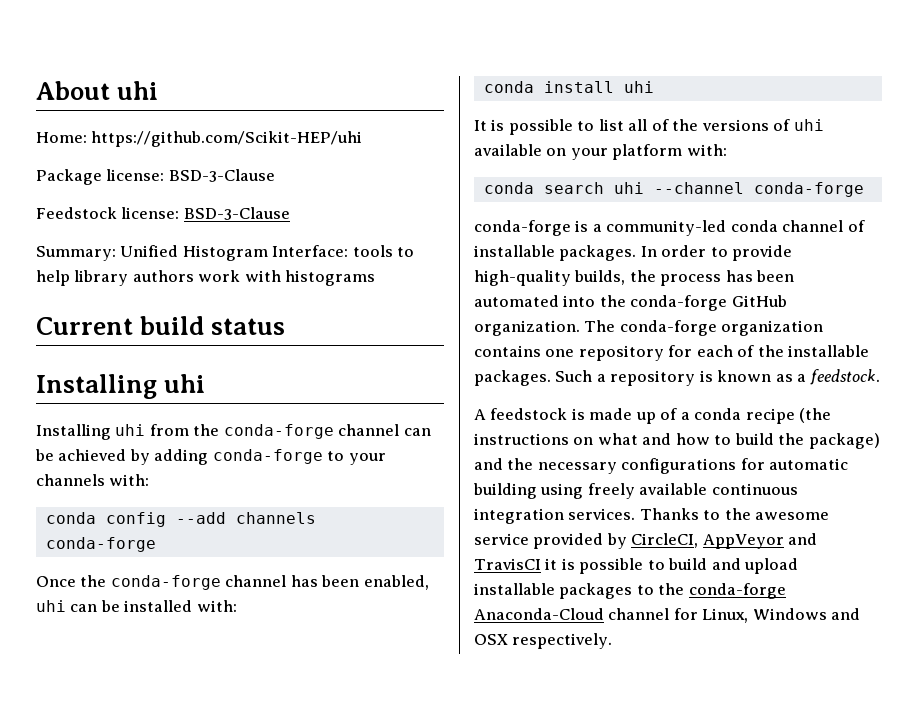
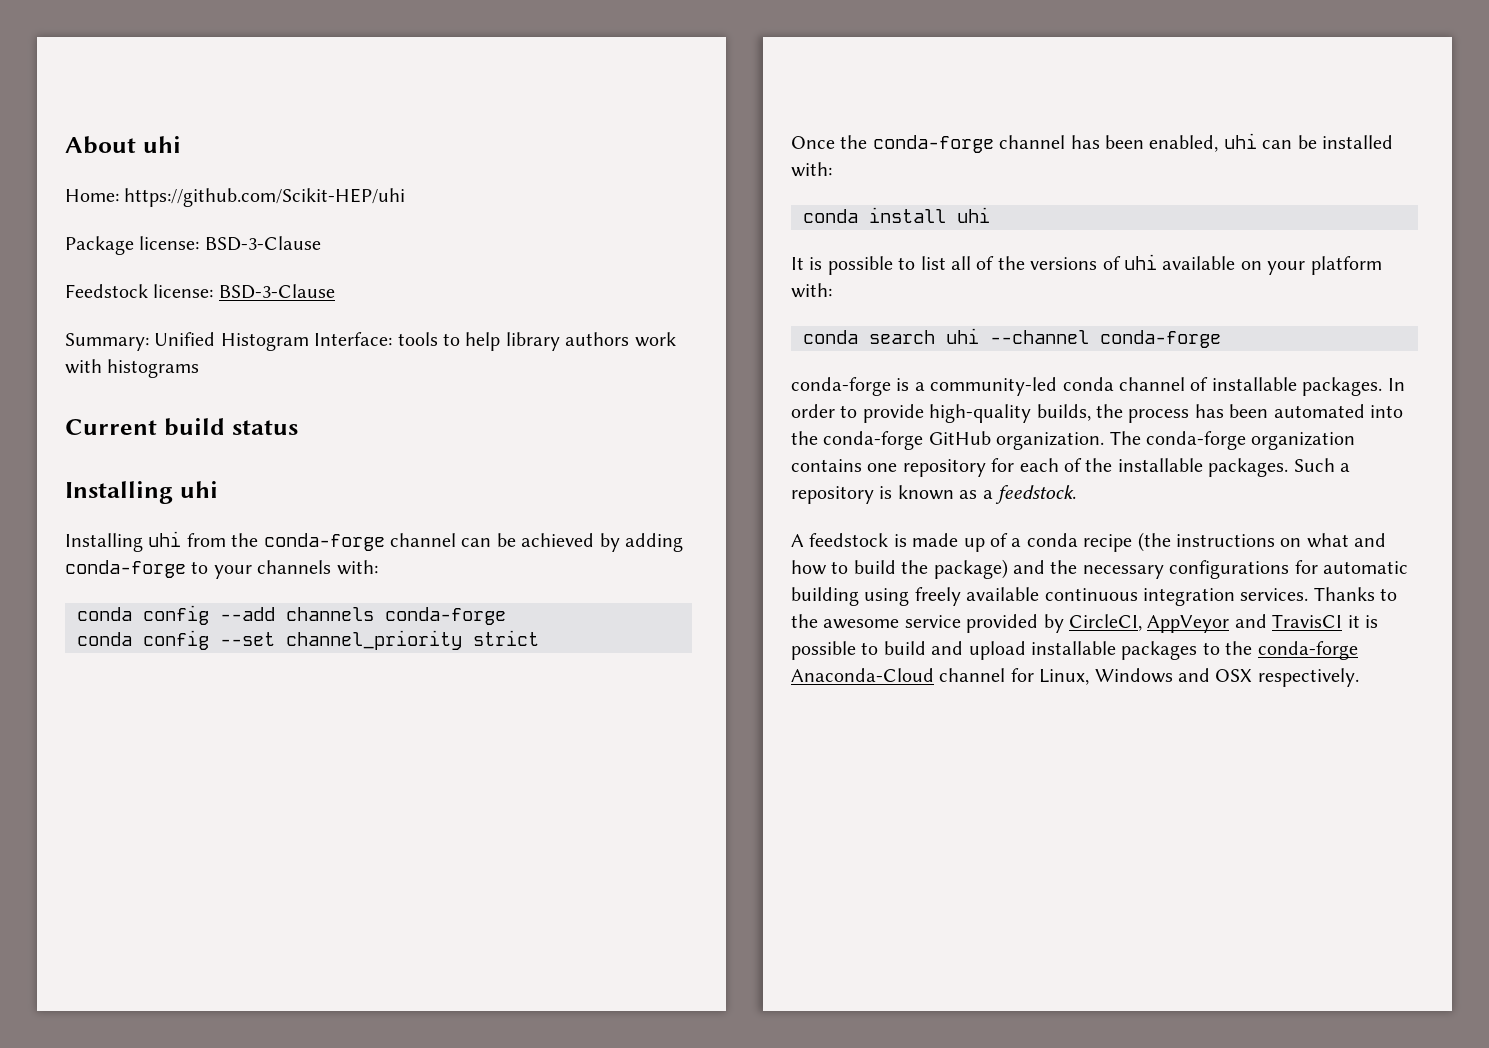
(156, 544) none -> [77,630,539,650] // conda config --set channel_priority strict

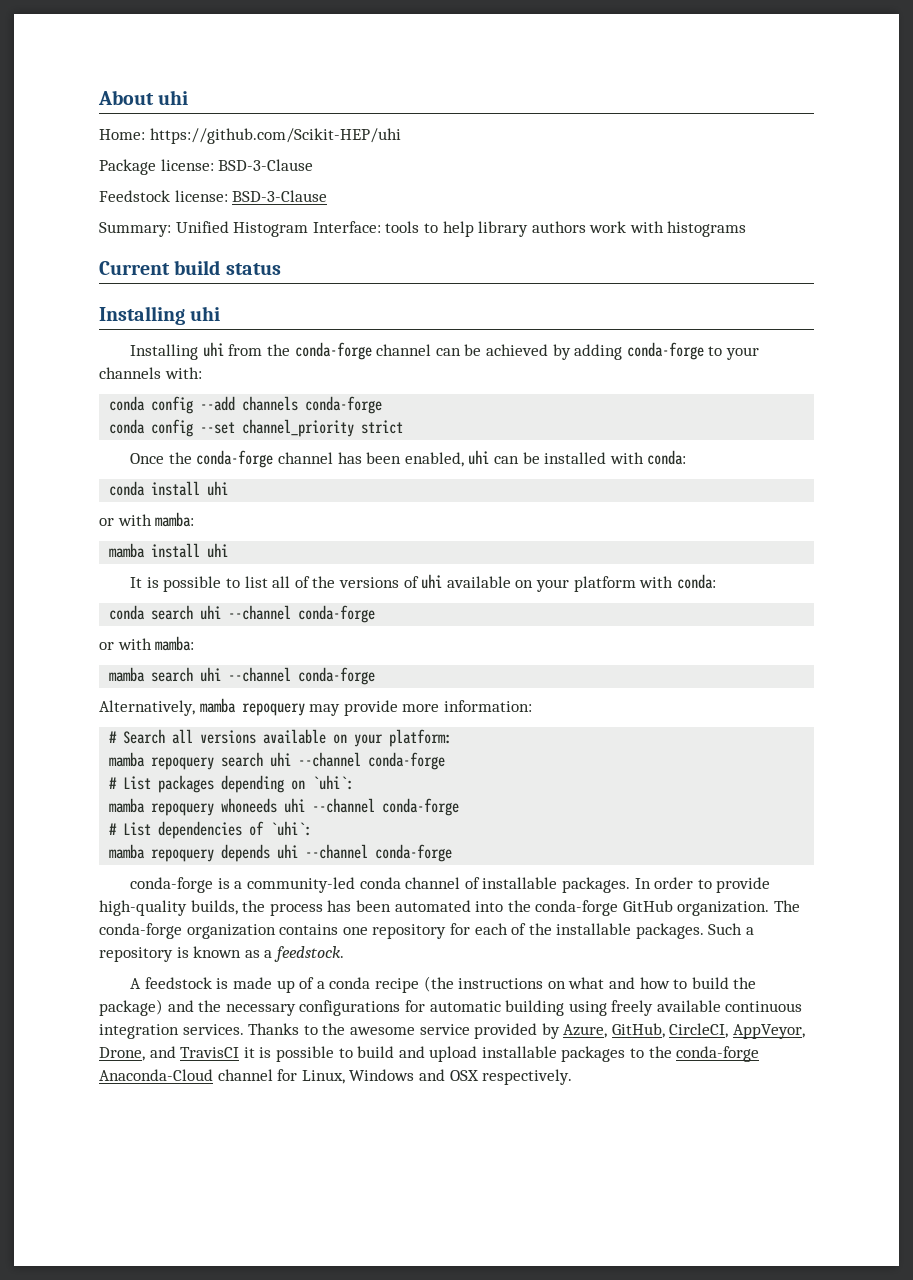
[791,162,832,177] with: -> [609,450,687,465] with conda:
(990, 215) none -> [99,512,195,527] [109,543,229,558] // or with mamba: // mamba install uhi
[791,283,832,298] with: -> [639,574,716,589] with conda:
(1221, 339) none -> [99,636,195,651] [109,667,376,685] [99,698,532,716] [109,729,453,747] [109,752,446,770] [109,775,355,793] [109,798,460,816] [109,821,313,839] [109,844,453,862] // or with mamba: // mamba search uhi --channel conda-forge // Alternatively, mamba repoquery may provide more information: // # Search all versions available on your platform: // mamba repoquery search uhi --channel conda-forge // # List packages depending on `uhi`: // mamba repoquery whoneeds uhi --channel conda-forge // # List dependencies of `uhi`: // mamba repoquery depends uhi --channel conda-forge
[1069,614,1230,633] CircleCI, AppVeyor -> [563,1023,806,1039] [99,1047,145,1061] Azure, GitHub, CircleCI, AppVeyor, Drone,

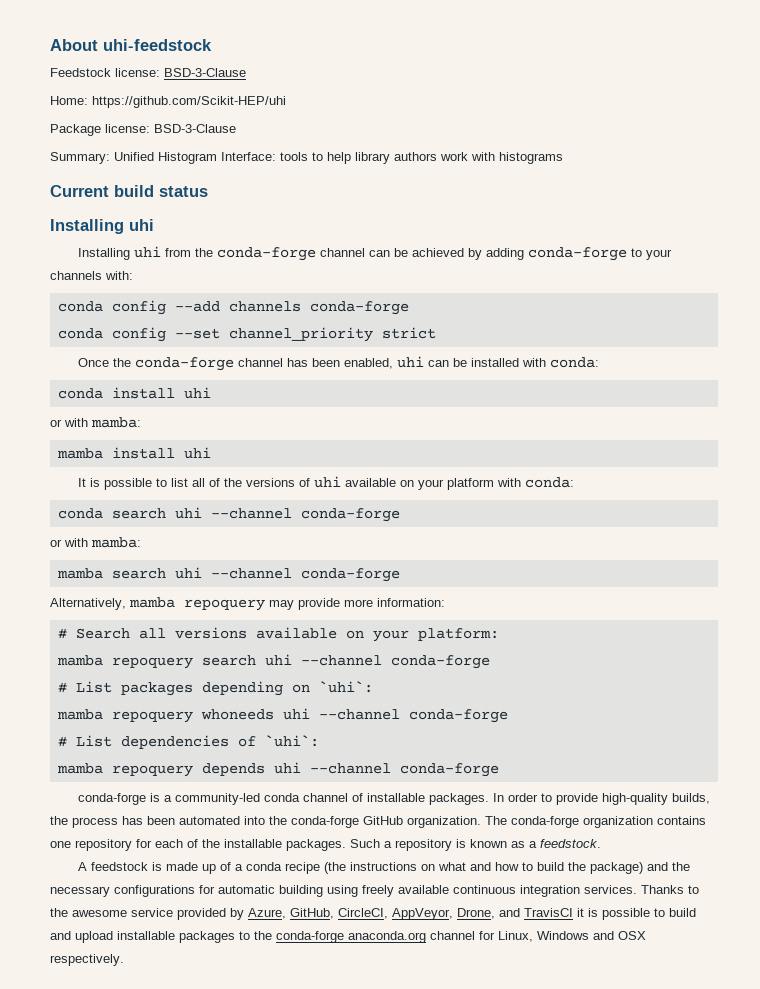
[158,90,189,105] uhi -> [103,39,212,51] [50,68,246,77] uhi-feedstock // Feedstock license: BSD-3-Clause
[99,190,328,202] // Feedstock license: BSD-3-Clause -> (236, 128) none
[99,1069,213,1081] Anaconda-Cloud -> [348,931,426,943] anaconda.org

